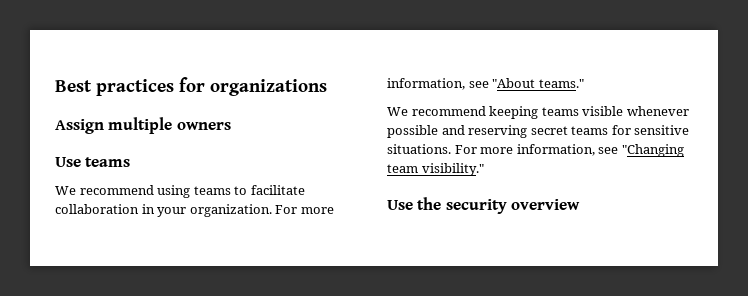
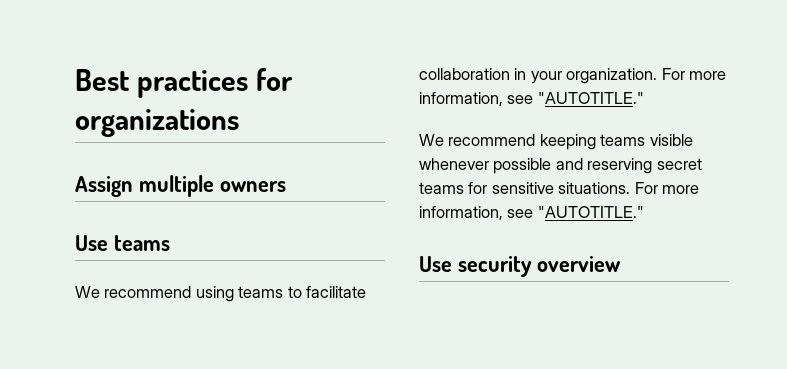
[492,78,584,88] "About teams." -> [537,92,644,104] "AUTOTITLE."
[621,144,684,157] [387,163,484,176] [387,197,442,210] "Changing team visibility." // Use the -> [537,206,644,218] [419,256,452,272] "AUTOTITLE." // Use

